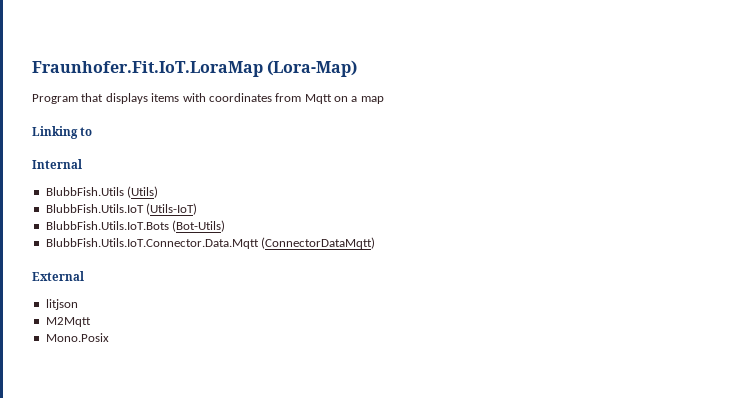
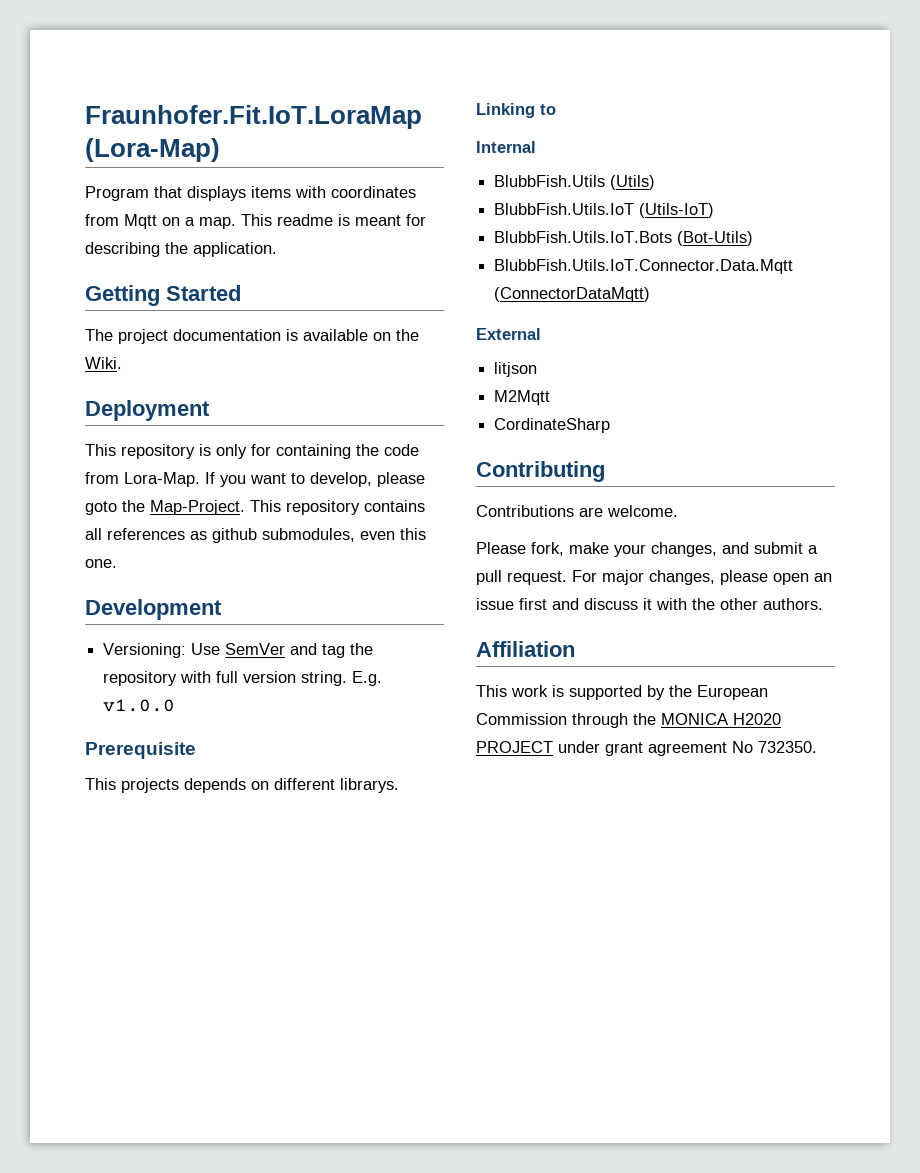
[360,96,384,104] map -> [199,214,426,229] [85,242,277,257] [85,285,241,306] [85,329,419,344] [85,357,122,369] [85,400,210,421] [85,444,419,459] [85,472,425,487] [85,500,425,515] [85,528,426,543] [85,559,117,568] [85,599,222,620] [103,643,374,658] [103,671,383,686] [103,699,176,712] [85,742,196,759] [85,778,399,793] map. This readme is meant for describing the application. // Getting Started // The project documentation is available on the Wiki. // Deployment // This repository is only for containing the code from Lora-Map. If you want to develop, please goto the Map-Project. This repository contains all references as github submodules, even this one. // Development // Versioning: Use SemVer and tag the repository with full version string. E.g. v1.0.0 // Prerequisite // This projects depends on different librarys.
[45,333,109,342] Mono.Posix -> [494,418,611,433] [476,461,605,482] [476,505,678,517] [476,542,818,557] [476,570,832,585] [476,598,823,610] [476,641,575,657] [476,685,768,700] [476,713,781,728] [476,741,817,756] CordinateSharp // Contributing // Contributions are welcome. // Please fork, make your changes, and submit a pull request. For major changes, please open an issue first and discuss it with the other authors. // Affiliation // This work is supported by the European Commission through the MONICA H2020 PROJECT under grant agreement No 732350.

